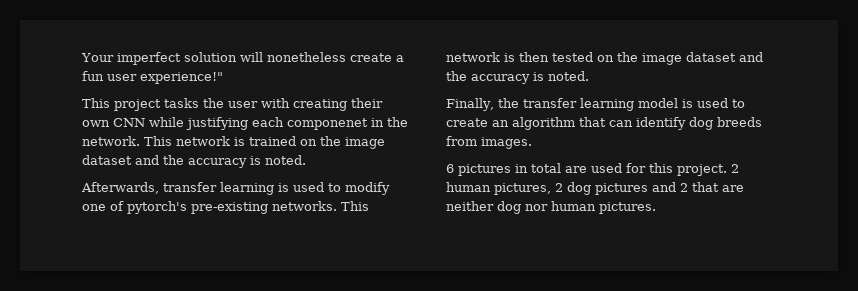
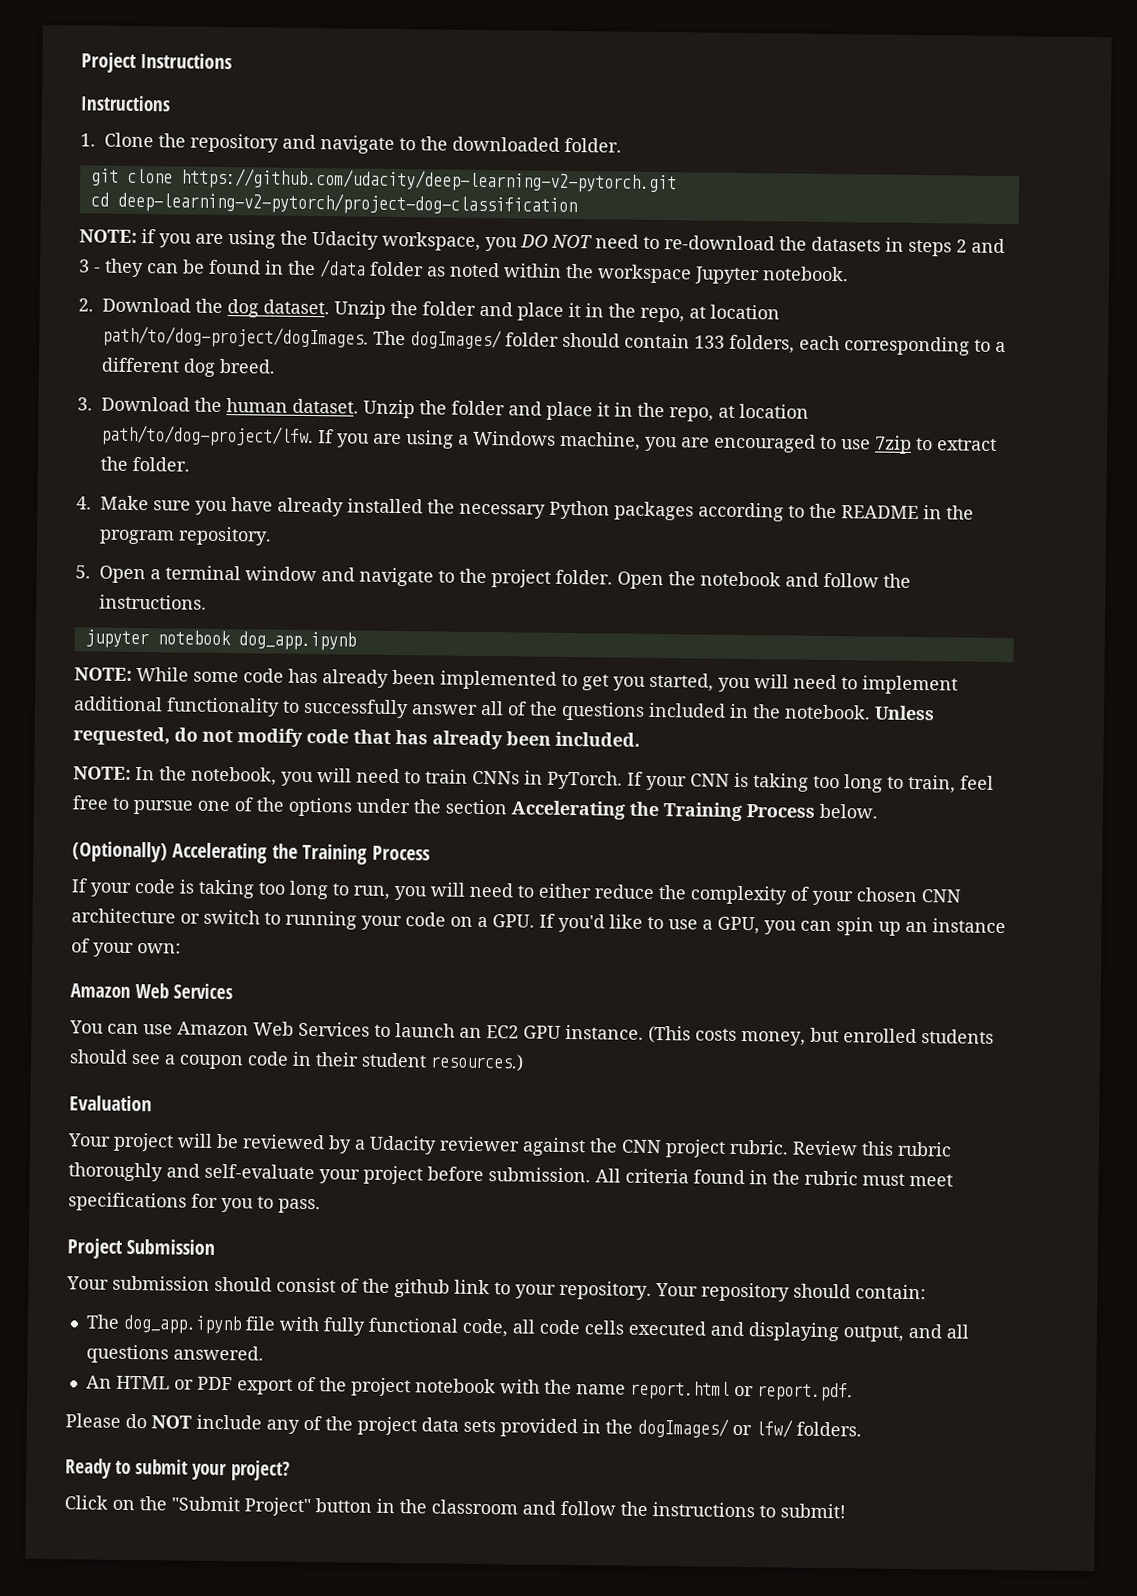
[81,52,404,65] [82,71,223,84] [82,98,383,111] [82,117,408,130] [82,136,385,149] [82,155,306,168] [81,182,390,195] [82,201,369,214] [446,52,763,65] [446,71,589,84] [446,98,745,111] [446,117,762,130] [446,136,532,149] [446,163,739,176] [446,182,744,195] [446,201,656,214] Your imperfect solution will nonetheless create a fun user experience!" // This project tasks the user with creating their own CNN while justifying each componenet in the network. This network is trained on the image dataset and the accuracy is noted. // Afterwards, transfer learning is used to modify one of pytorch's pre-existing networks. This network is then tested on the image dataset and the accuracy is noted. // Finally, the transfer learning model is used to create an algorithm that can identify dog breeds from images. // 6 pictures in total are used for this project. 2 human pictures, 2 dog pictures and 2 that are neither dog nor human pictures. -> [81,52,233,73] [80,95,171,112] [80,132,622,154] [90,167,677,194] [89,190,577,217] [79,229,1005,257] [79,258,849,285] [78,297,780,323] [102,325,1006,356] [101,357,276,377] [77,396,809,422] [101,424,997,454] [100,456,190,472] [76,495,974,522] [99,526,272,546] [75,565,911,590] [99,594,207,610] [84,629,356,651] [74,667,958,695] [73,696,935,721] [73,726,640,750] [73,766,994,794] [72,795,878,821] [72,841,430,865] [71,878,961,906] [71,908,1006,936] [71,938,181,957] [70,983,233,1000] [69,1020,994,1046] [69,1049,524,1072] [69,1095,152,1112] [67,1132,952,1158] [68,1162,953,1187] [68,1192,321,1214] [67,1238,216,1259] [66,1275,926,1302] [85,1314,969,1342] [85,1344,264,1364] [85,1375,853,1402] [65,1413,862,1438] [65,1458,290,1481] [64,1495,846,1519] Project Instructions // Instructions // 1. Clone the repository and navigate to the downloaded folder. // git clone https://github.com/udacity/deep-learning-v2-pytorch.git // cd deep-learning-v2-pytorch/project-dog-classification // NOTE: if you are using the Udacity workspace, you DO NOT need to re-download the datasets in steps 2 and 3 - they can be found in the /data folder as noted within the workspace Jupyter notebook. // 2. Download the dog dataset. Unzip the folder and place it in the repo, at location path/to/dog-project/dogImages. The dogImages/ folder should contain 133 folders, each corresponding to a different dog breed. // 3. Download the human dataset. Unzip the folder and place it in the repo, at location path/to/dog-project/lfw. If you are using a Windows machine, you are encouraged to use 7zip to extract the folder. // 4. Make sure you have already installed the necessary Python packages according to the README in the program repository. // 5. Open a terminal window and navigate to the project folder. Open the notebook and follow the instructions. // jupyter notebook dog_app.ipynb // NOTE: While some code has already been implemented to get you started, you will need to implement additional functionality to successfully answer all of the questions included in the notebook. Unless requested, do not modify code that has already been included. // NOTE: In the notebook, you will need to train CNNs in PyTorch. If your CNN is taking too long to train, feel free to pursue one of the options under the section Accelerating the Training Process below. // (Optionally) Accelerating the Training Process // If your code is taking too long to run, you will need to either reduce the complexity of your chosen CNN architecture or switch to running your code on a GPU. If you'd like to use a GPU, you can spin up an instance of your own: // Amazon Web Services // You can use Amazon Web Services to launch an EC2 GPU instance. (This costs money, but enrolled students should see a coupon code in their student resources.) // Evaluation // Your project will be reviewed by a Udacity reviewer against the CNN project rubric. Review this rubric thoroughly and self-evaluate your project before submission. All criteria found in the rubric must meet specifications for you to pass. // Project Submission // Your submission should consist of the github link to your repository. Your repository should contain: // The dog_app.ipynb file with fully functional code, all code cells executed and displaying output, and all questions answered. // An HTML or PDF export of the project notebook with the name report.html or report.pdf. // Please do NOT include any of the project data sets provided in the dogImages/ or lfw/ folders. // Ready to submit your project? // Click on the "Submit Project" button in the classroom and follow the instructions to submit!

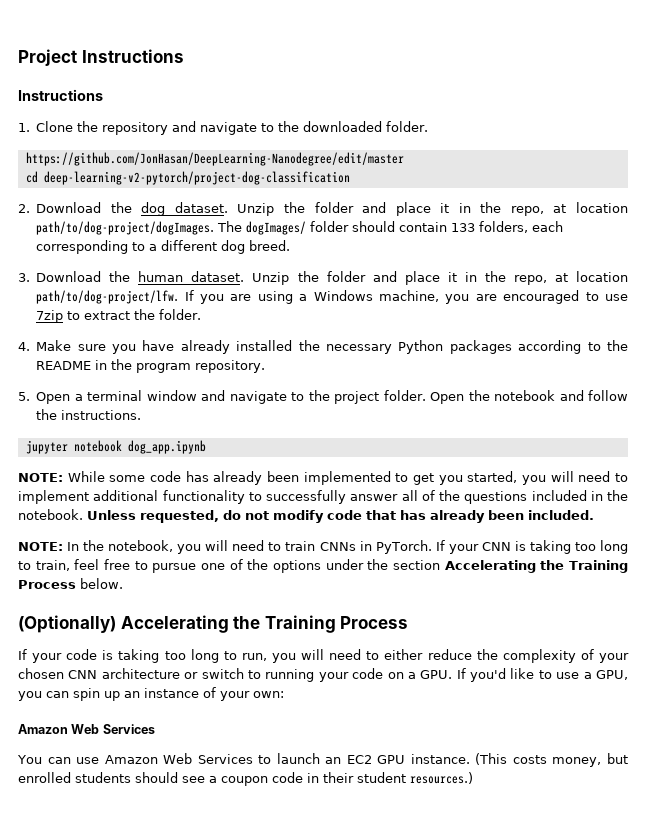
[90,167,677,194] git clone https://github.com/udacity/deep-learning-v2-pytorch.git -> [25,152,404,166] https://github.com/JonHasan/DeepLearning-Nanodegree/edit/master
[79,229,1005,257] [79,258,849,285] // NOTE: if you are using the Udacity workspace, you DO NOT need to re-download the datasets in steps 2 and 3 - they can be found in the /data folder as noted within the workspace Jupyter notebook. -> (350, 178) none
[69,1095,152,1112] [67,1132,952,1158] [68,1162,953,1187] [68,1192,321,1214] [67,1238,216,1259] [66,1275,926,1302] [85,1314,969,1342] [85,1344,264,1364] [85,1375,853,1402] [65,1413,862,1438] [65,1458,290,1481] [64,1495,846,1519] // Evaluation // Your project will be reviewed by a Udacity reviewer against the CNN project rubric. Review this rubric thoroughly and self-evaluate your project before submission. All criteria found in the rubric must meet specifications for you to pass. // Project Submission // Your submission should consist of the github link to your repository. Your repository should contain: // The dog_app.ipynb file with fully functional code, all code cells executed and displaying output, and all questions answered. // An HTML or PDF export of the project notebook with the name report.html or report.pdf. // Please do NOT include any of the project data sets provided in the dogImages/ or lfw/ folders. // Ready to submit your project? // Click on the "Submit Project" button in the classroom and follow the instructions to submit! -> (473, 778) none

